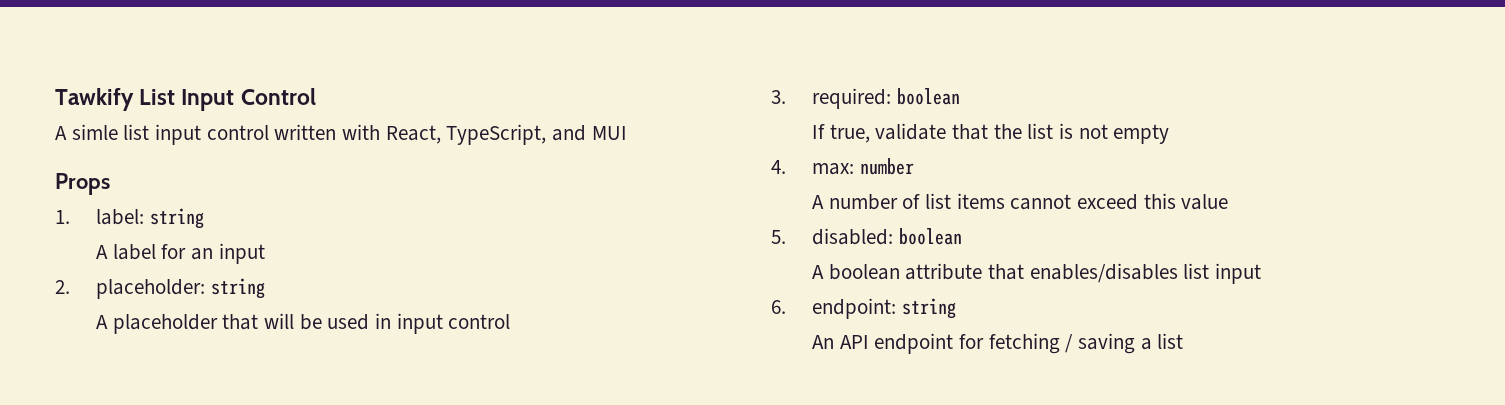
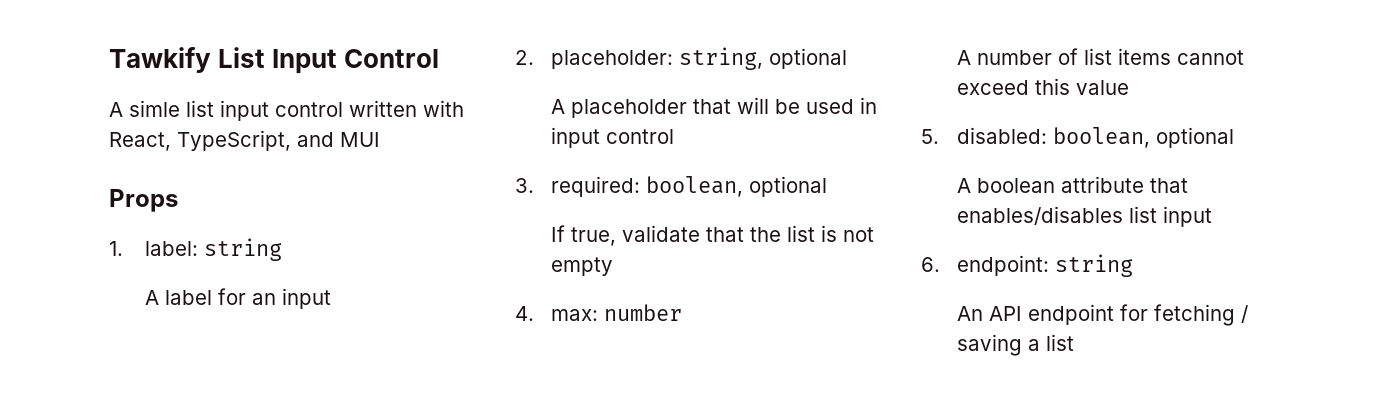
[210,278,265,299] string -> [679,47,848,70] string, optional
[896,88,960,105] boolean -> [646,176,828,197] boolean, optional
[898,228,962,245] boolean -> [1053,127,1235,148] boolean, optional

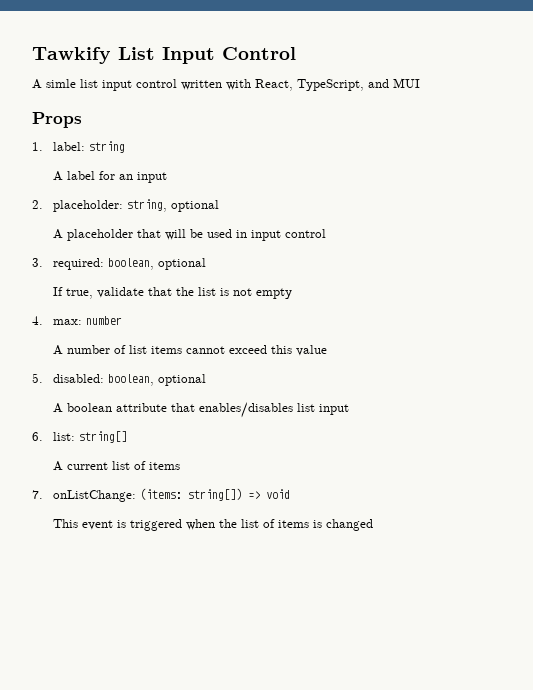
[957,254,1134,277] [957,304,1249,326] [957,334,1075,356] endpoint: string // An API endpoint for fetching / saving a list -> [52,431,127,443] [52,461,180,471] [32,488,290,502] [52,519,373,531] list: string[] // A current list of items // 7. onListChange: (items: string[]) => void // This event is triggered when the list of items is changed

